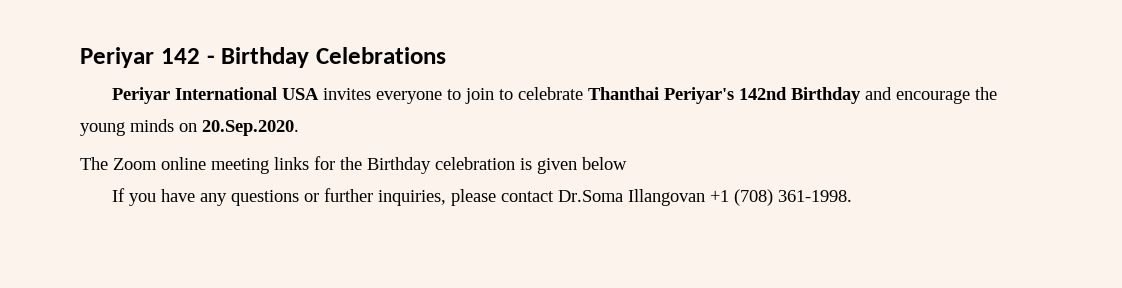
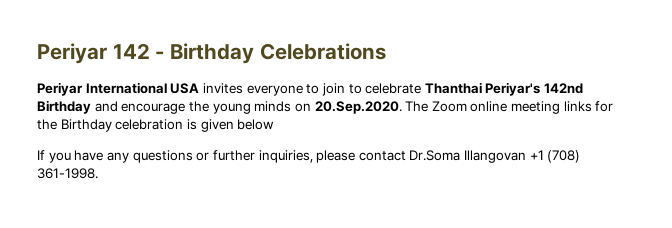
(299, 128) // -> (402, 107) none

